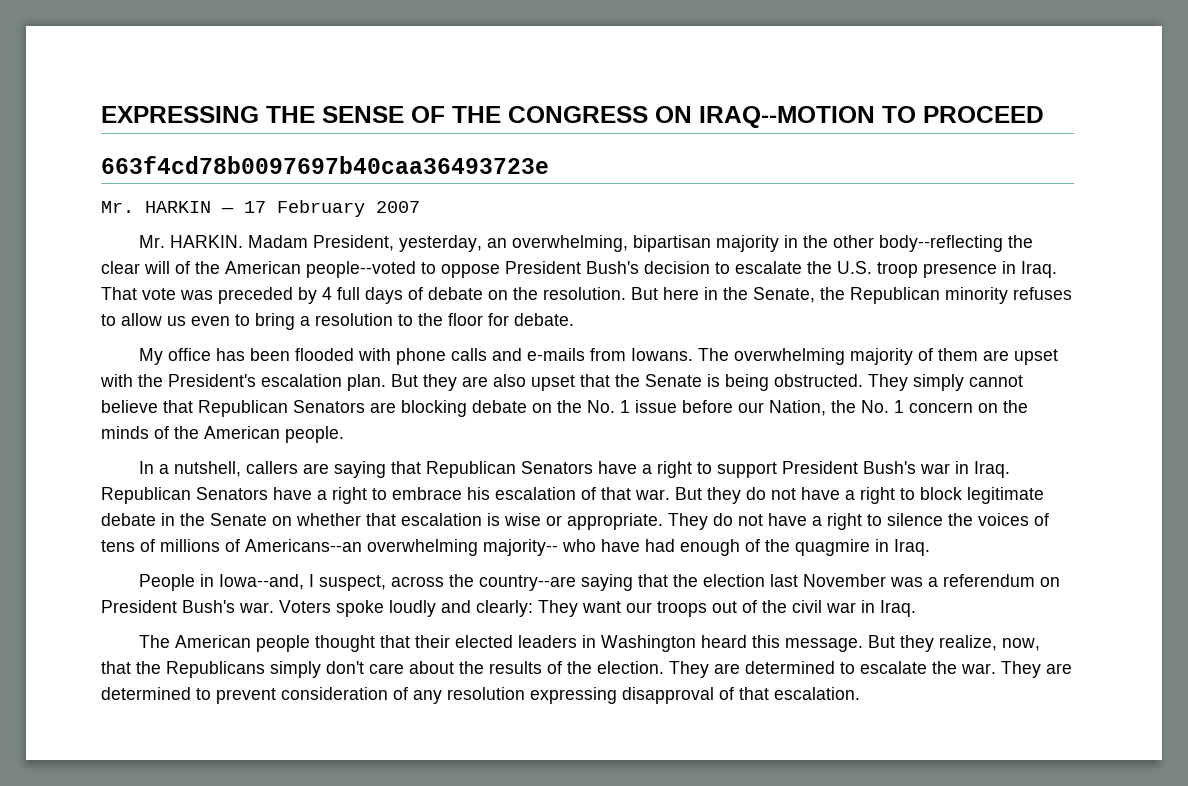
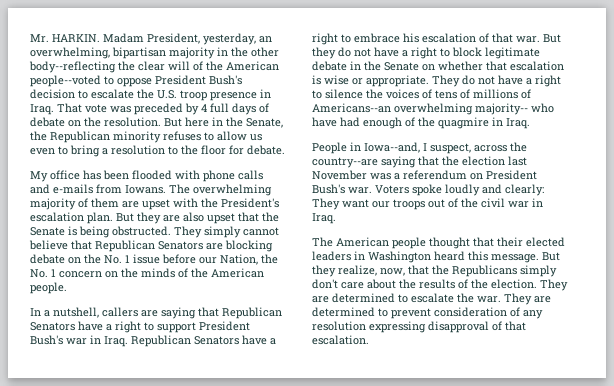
[101,106,1044,128] [101,156,549,174] [101,200,420,217] EXPRESSING THE SENSE OF THE CONGRESS ON IRAQ--MOTION TO PROCEED // 663f4cd78b0097697b40caa36493723e // Mr. HARKIN — 17 February 2007 // -> (30, 38) none

